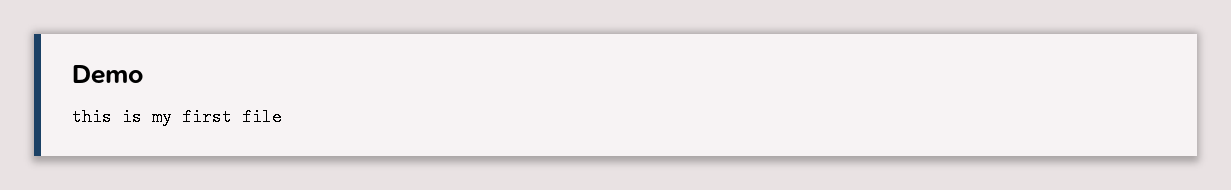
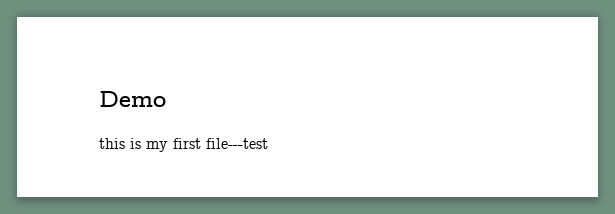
[242,108,282,126] file -> [206,138,268,149] file---test

